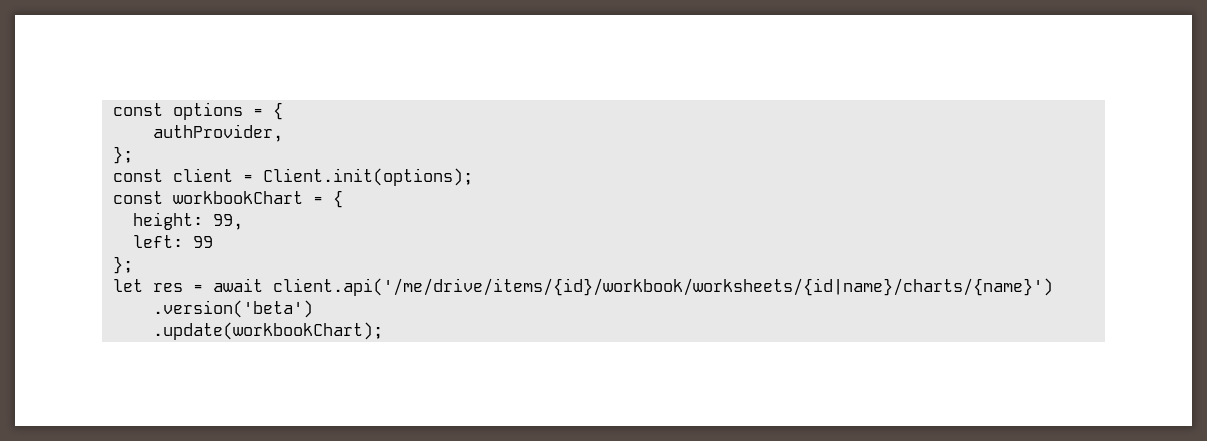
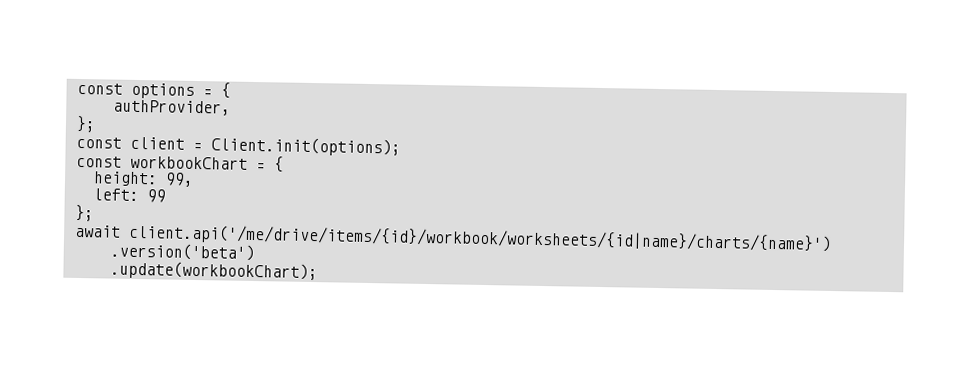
[112,279,203,292] let res = -> (94, 213) none

